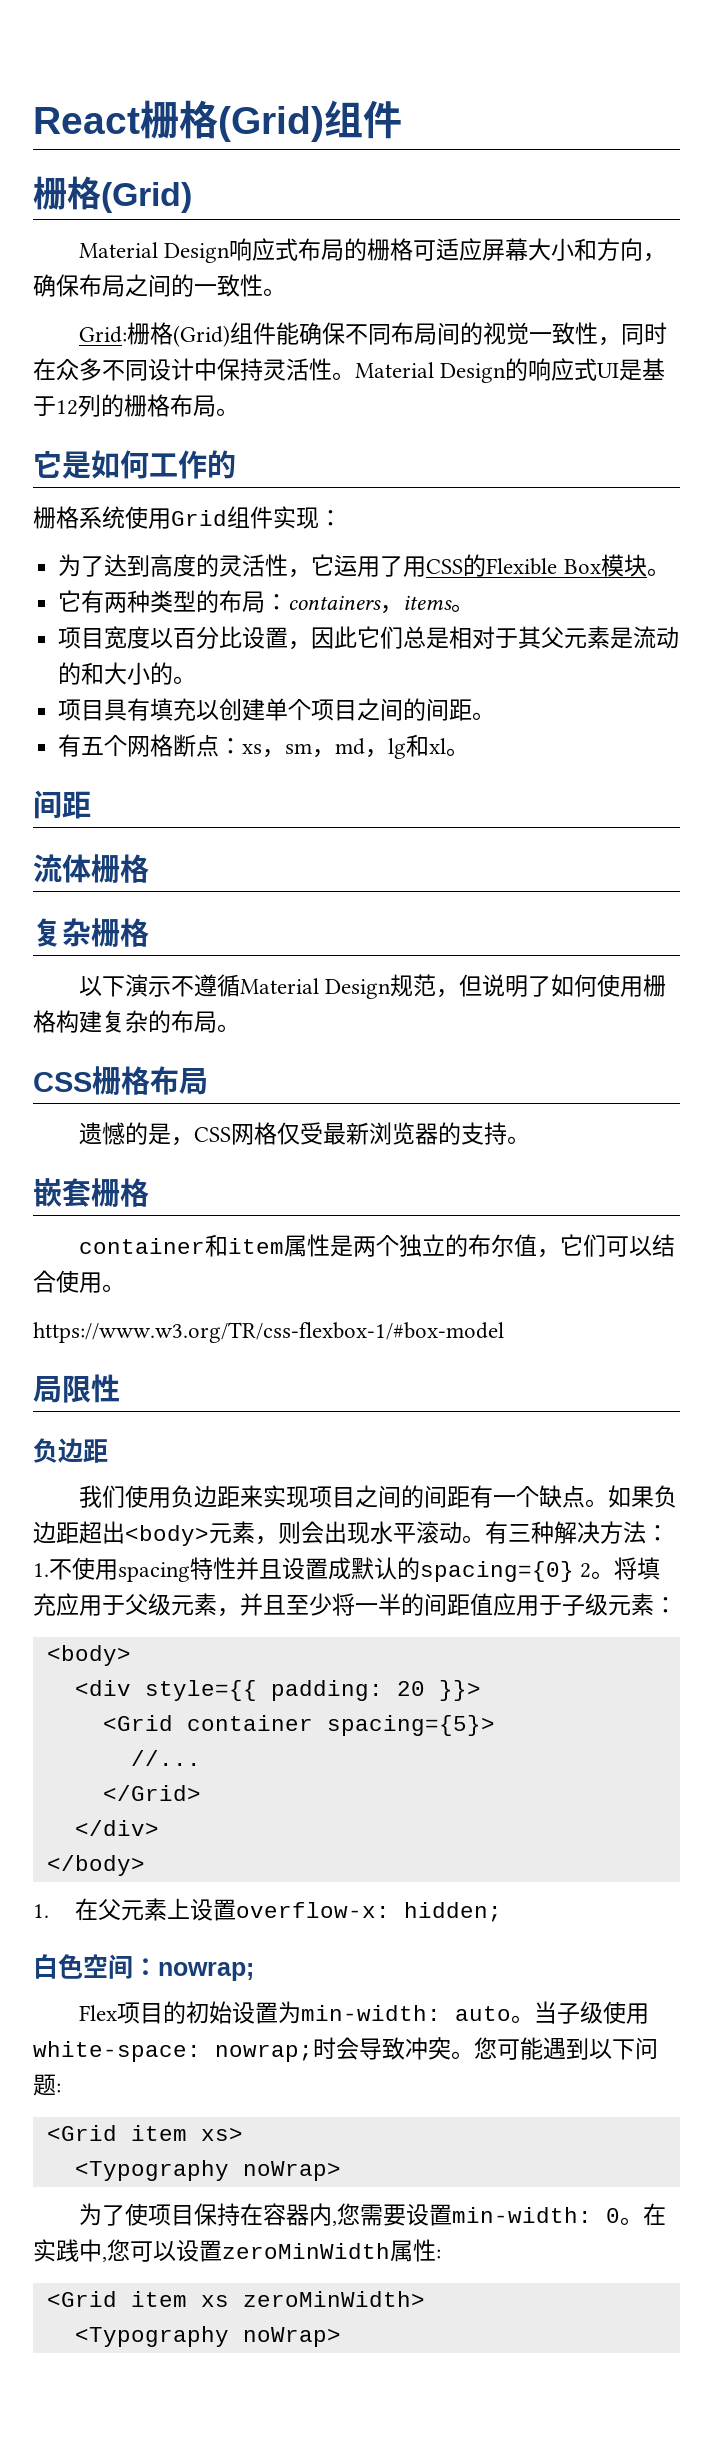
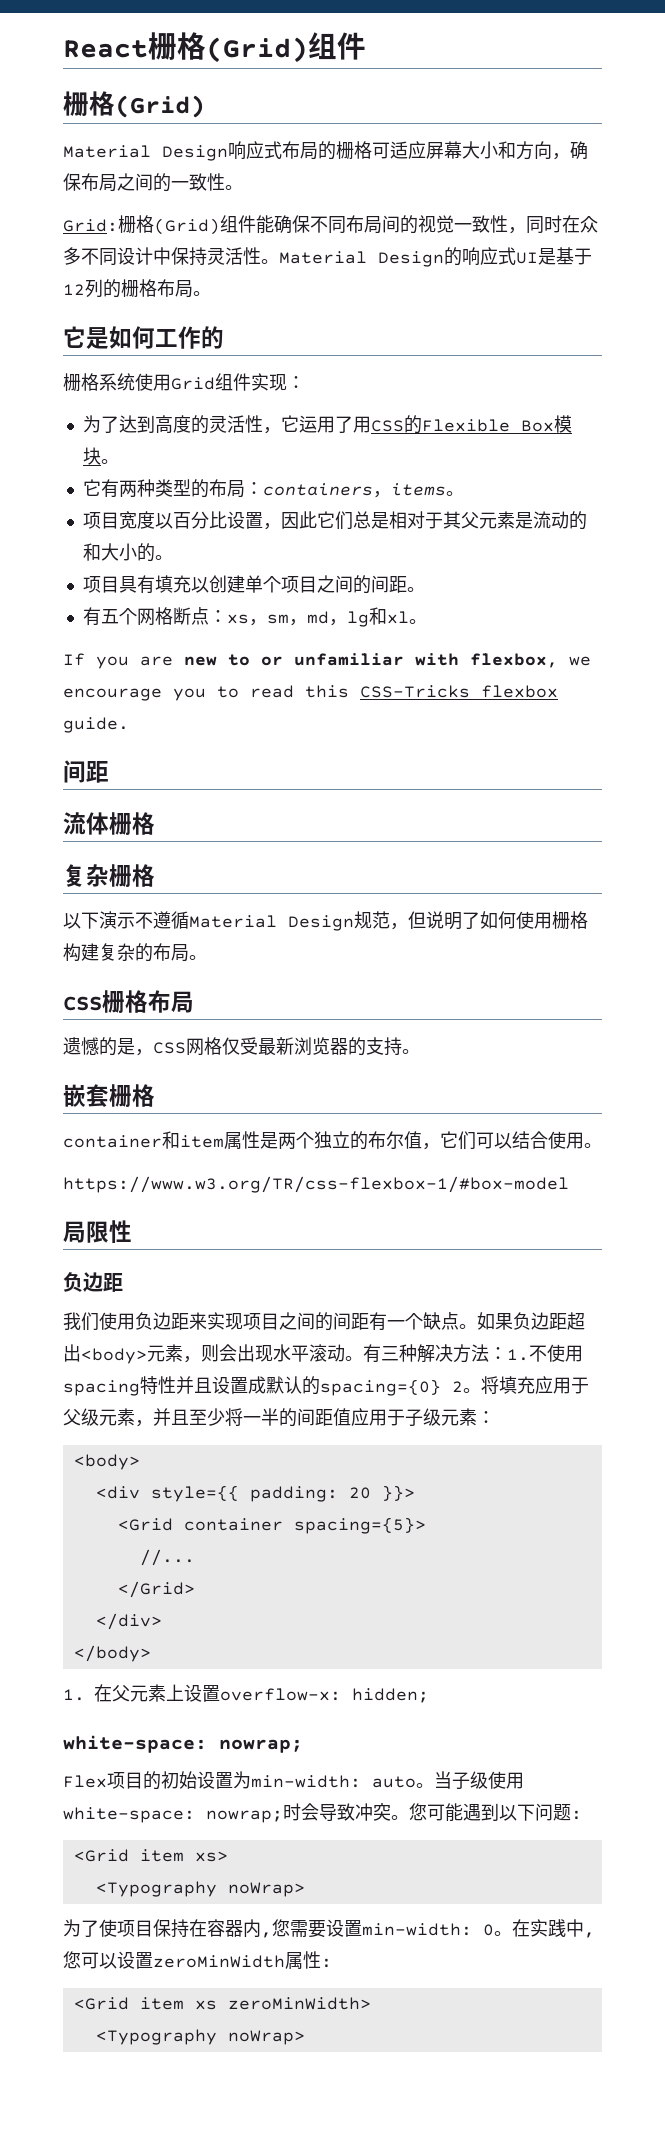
(470, 752) none -> [63,653,591,669] [63,685,558,701] [63,717,129,733] // If you are new to or unfamiliar with flexbox, we encourage you to read this CSS-Tricks flexbox guide.
[33,1954,158,1979] 白色空间： -> [63,1735,207,1753] white-space:

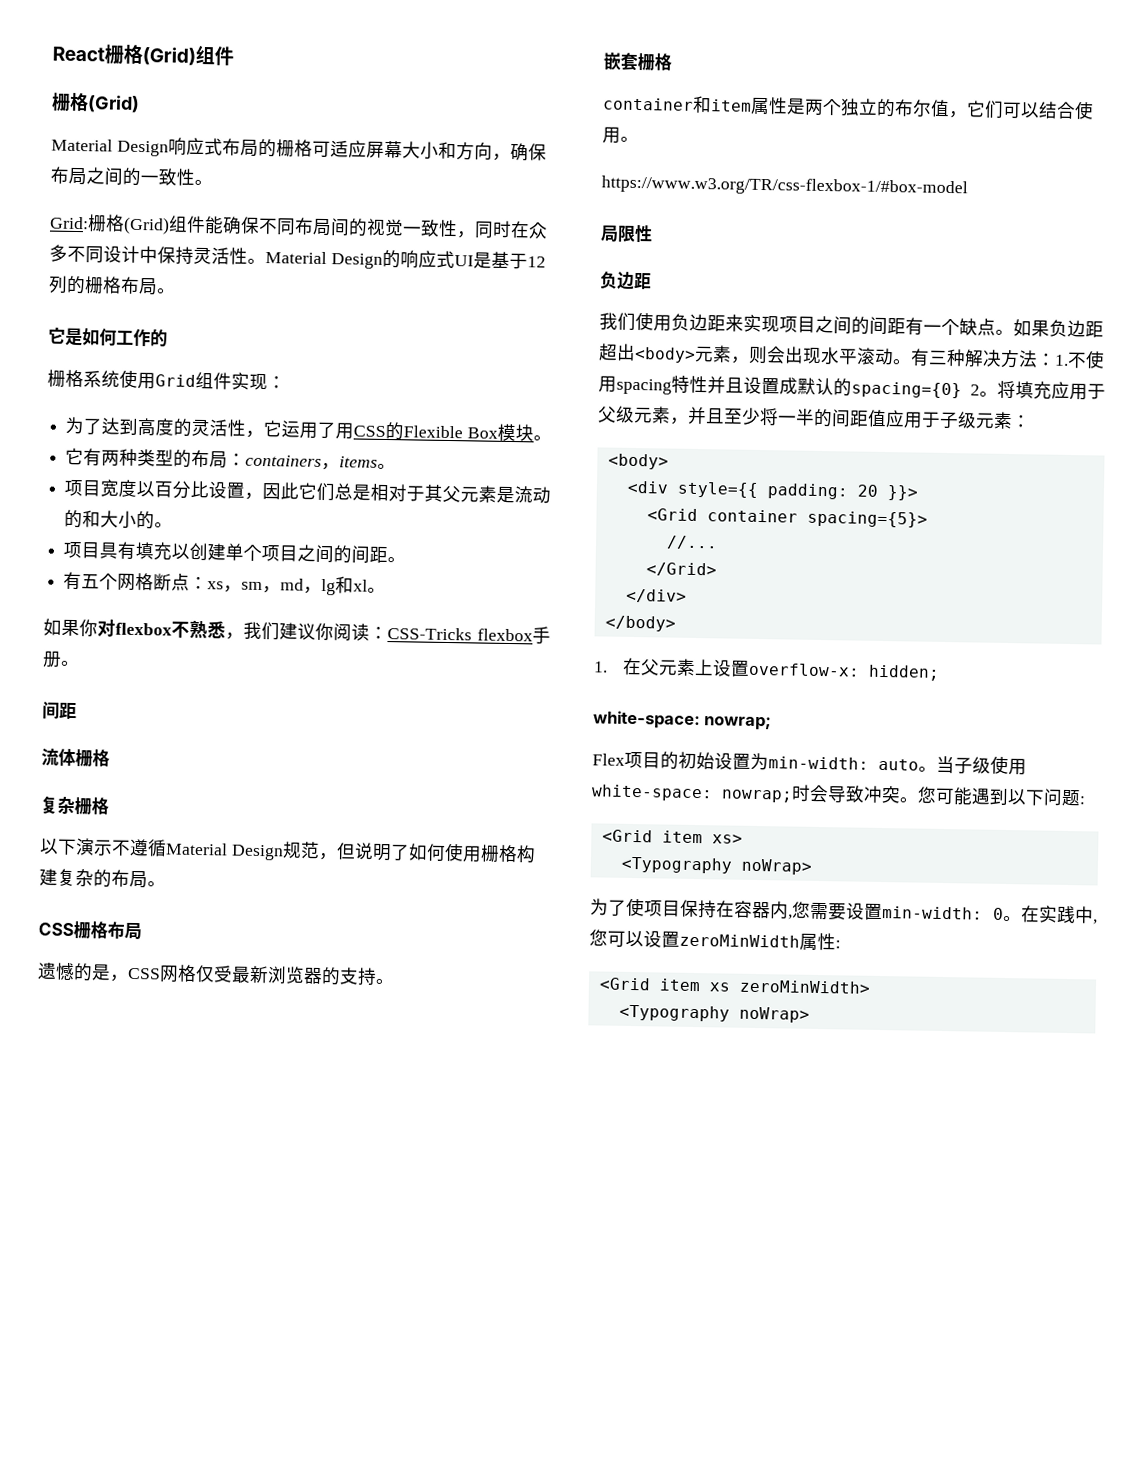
[63,653,591,669] [63,685,349,701] If you are new to or unfamiliar with flexbox, we encourage you to read this -> [43,618,388,641] 如果你对flexbox不熟悉，我们建议你阅读：
[63,717,129,733] guide. -> [532,626,551,645] [42,650,80,668] 手册。

